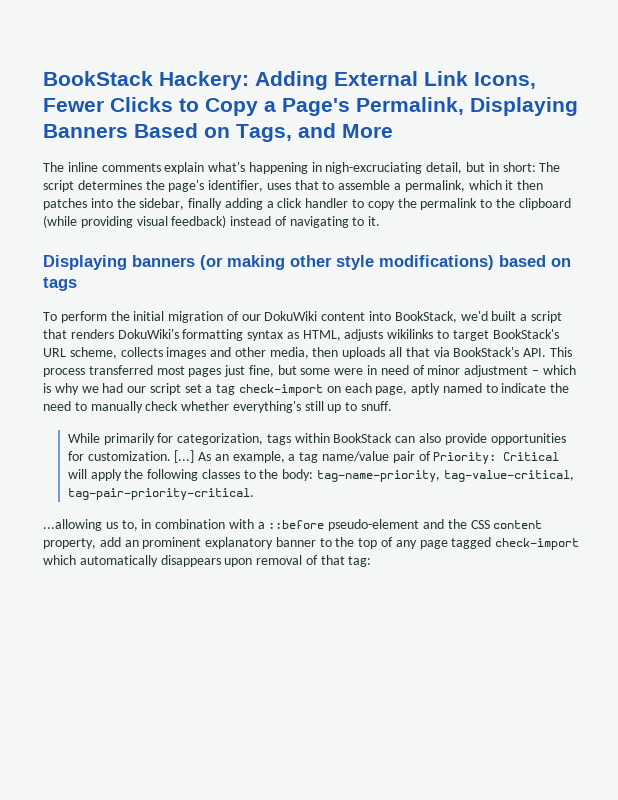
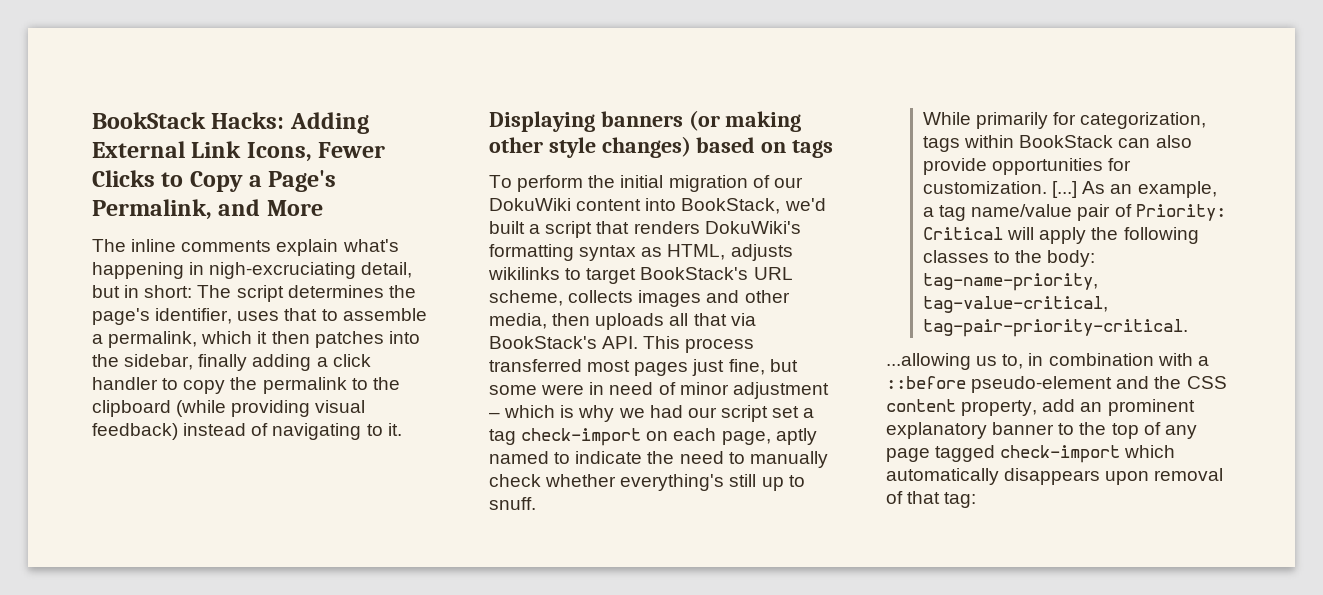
[43,71,249,90] BookStack Hackery: -> [92,112,285,129] BookStack Hacks:
[470,97,578,116] [43,123,292,142] Displaying Banners Based on Tags, -> (212, 209) none
[379,255,494,270] modifications) -> [601,136,691,158] changes)

